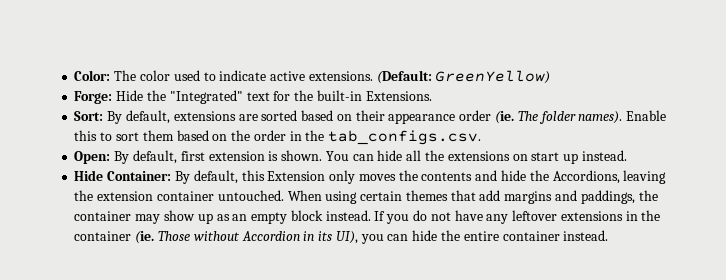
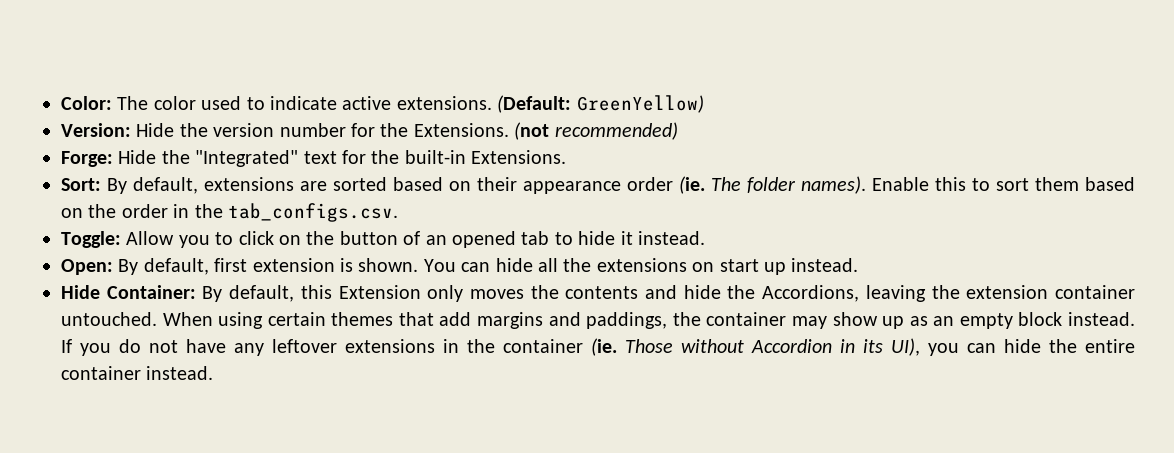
(551, 77) none -> [61,122,678,140] // Version: Hide the version number for the Extensions. (not recommended)
(482, 137) none -> [61,231,705,248] // Toggle: Allow you to click on the button of an opened tab to hide it instead.

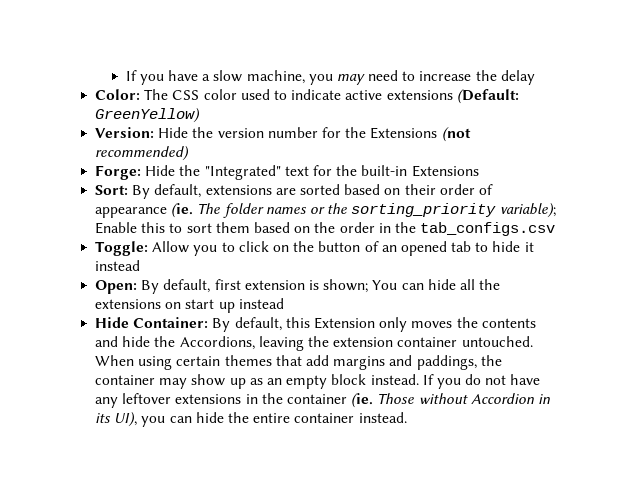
(61, 103) none -> [125,70,535,85] If you have a slow machine, you may need to increase the delay //
(149, 103) none -> [172,90,200,100] CSS
[396,96,492,110] extensions. -> [386,90,453,100] extensions
[413,123,509,137] Extensions. -> [370,127,438,139] Extensions
[471,150,567,164] Extensions. -> [411,165,479,177] Extensions
[523,176,866,194] appearance order (ie. The folder names). -> [439,184,493,195] [95,203,556,218] order of appearance (ie. The folder names or the sorting_priority variable);
[228,203,398,222] tab_configs.csv. -> [420,222,556,236] tab_configs.csv
[637,231,705,245] instead. -> [95,260,141,271] instead
[358,258,419,272] shown. -> [323,279,369,293] shown;
[791,258,859,272] instead. -> [238,298,284,309] instead

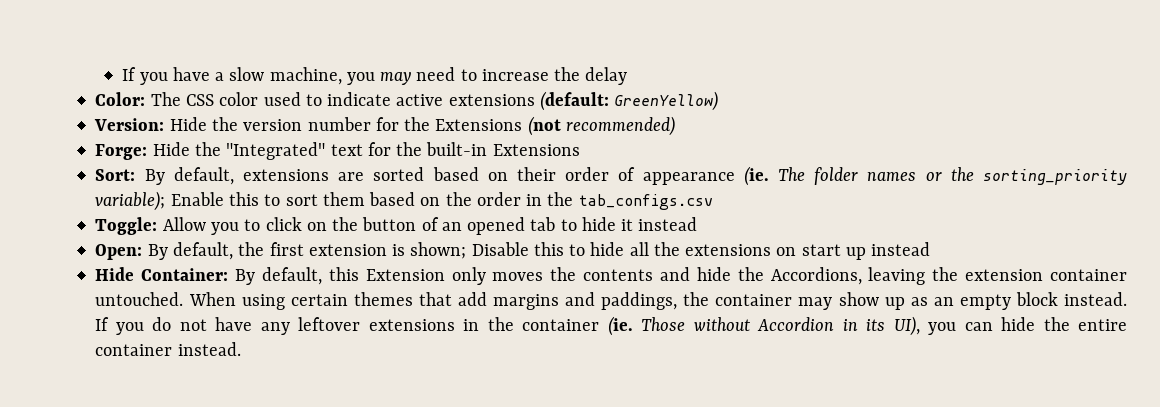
[456,89,519,104] (Default: -> [539,91,609,111] (default:
(211, 286) none -> [238,242,265,256] the
[372,280,424,290] You can -> [471,242,586,256] Disable this to

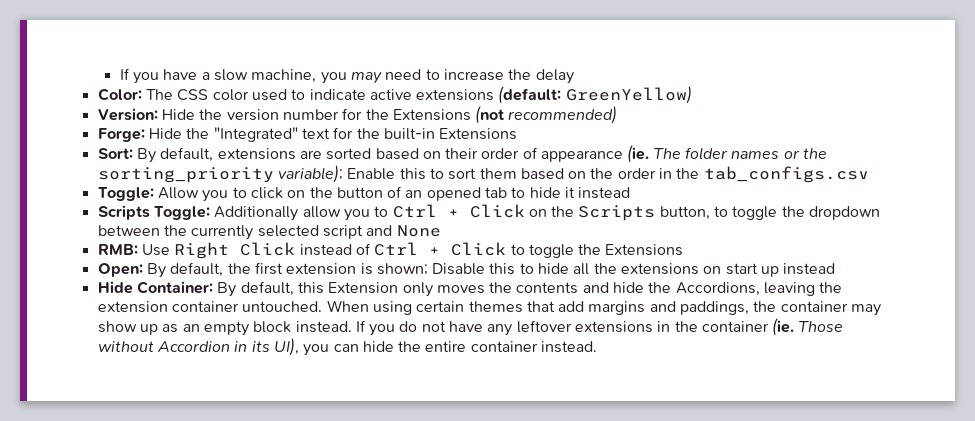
(698, 224) none -> [97,204,881,221] [97,225,441,240] [97,242,684,259] // Scripts Toggle: Additionally allow you to Ctrl + Click on the Scripts button, to toggle the dropdown between the currently selected script and None // RMB: Use Right Click instead of Ctrl + Click to toggle the Extensions

